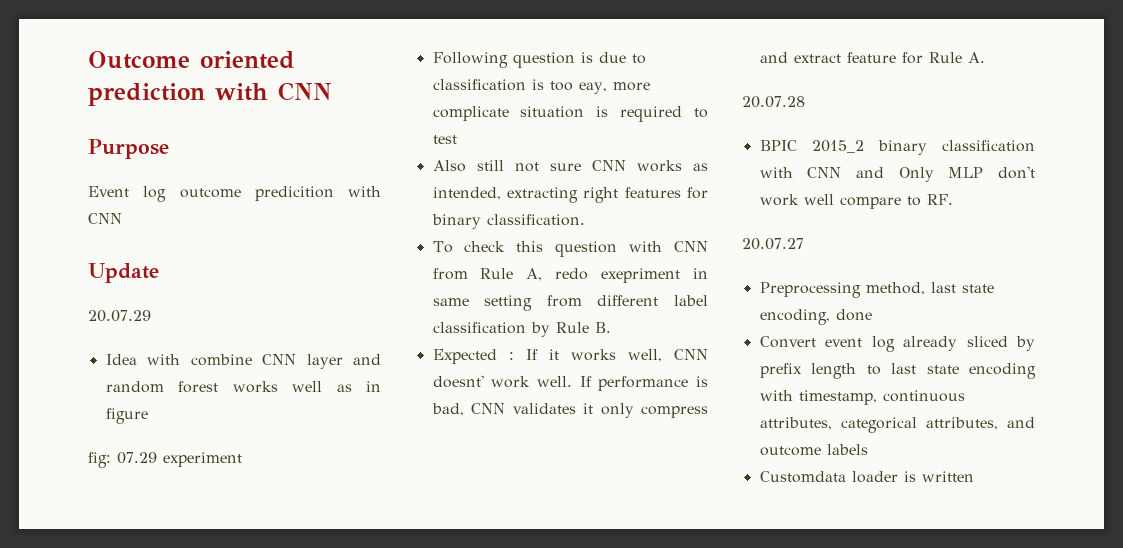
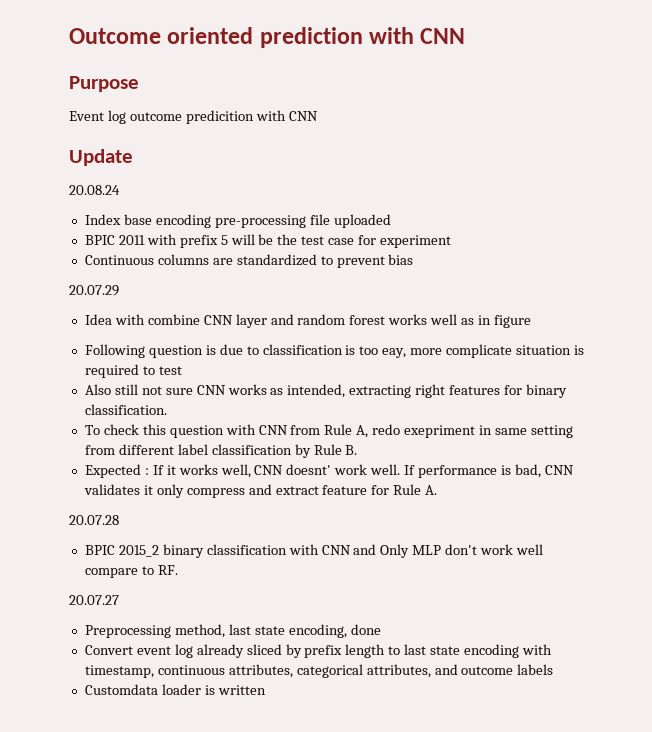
(159, 273) none -> [69,185,120,195] [84,214,391,228] [84,234,452,248] [84,254,414,268] // 20.08.24 // Index base encoding pre-processing file uploaded // BPIC 2011 with prefix 5 will be the test case for experiment // Continuous columns are standardized to prevent bias
[88,452,242,468] // fig: 07.29 experiment -> (531, 321) none

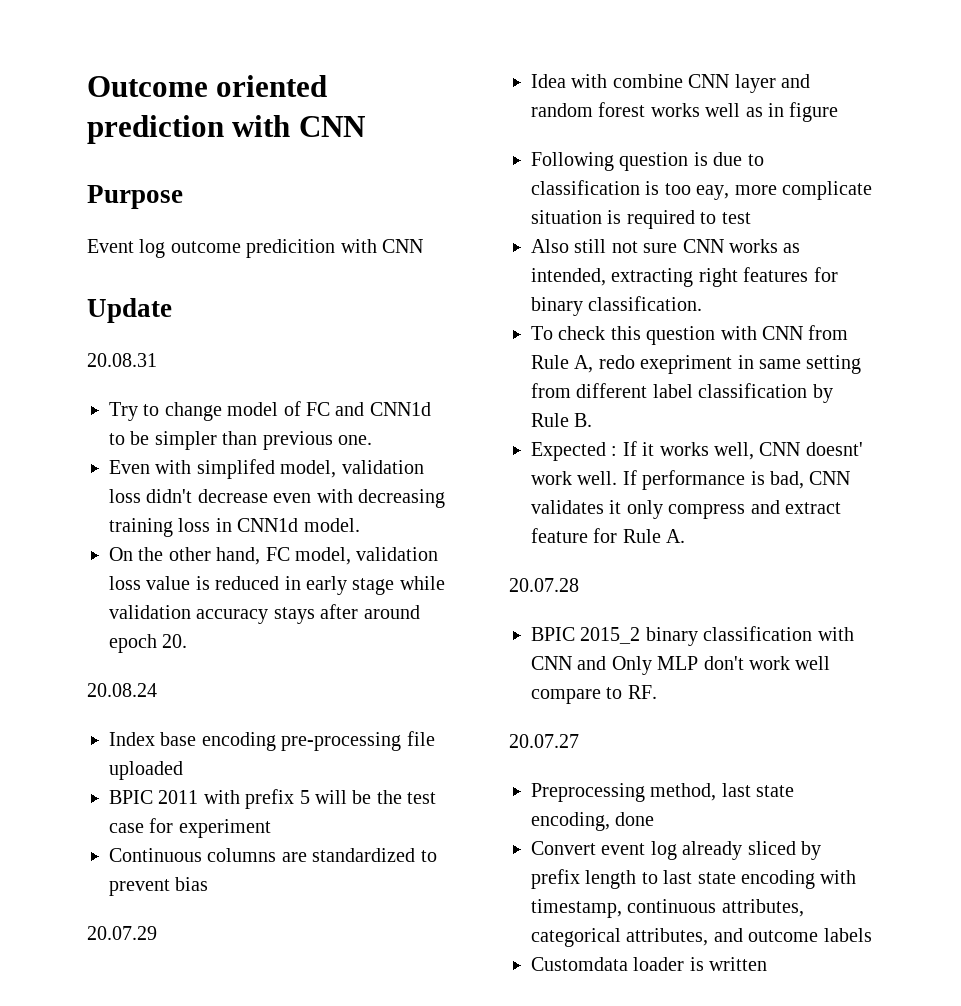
(133, 157) none -> [87,353,157,367] [109,401,431,421] [109,431,372,450] [109,459,424,479] [109,489,445,508] [109,518,360,537] [109,547,439,565] [109,576,445,595] [109,604,420,624] [109,634,188,653] // 20.08.31 // Try to change model of FC and CNN1d to be simpler than previous one. // Even with simplifed model, validation loss didn't decrease even with decreasing training loss in CNN1d model. // On the other hand, FC model, validation loss value is reduced in early stage while validation accuracy stays after around epoch 20.

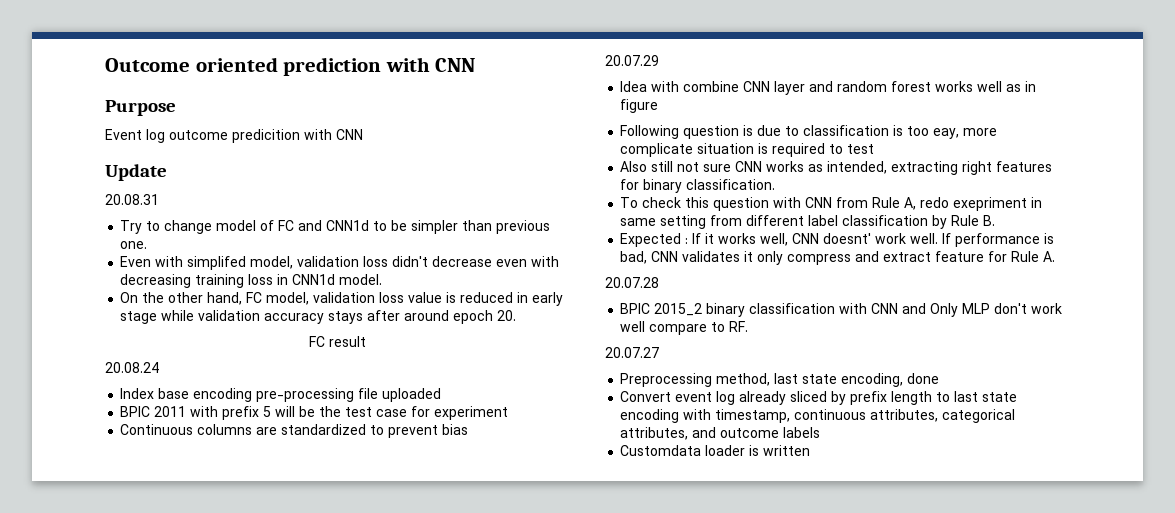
(188, 641) none -> [309,336,366,347] // FC result

